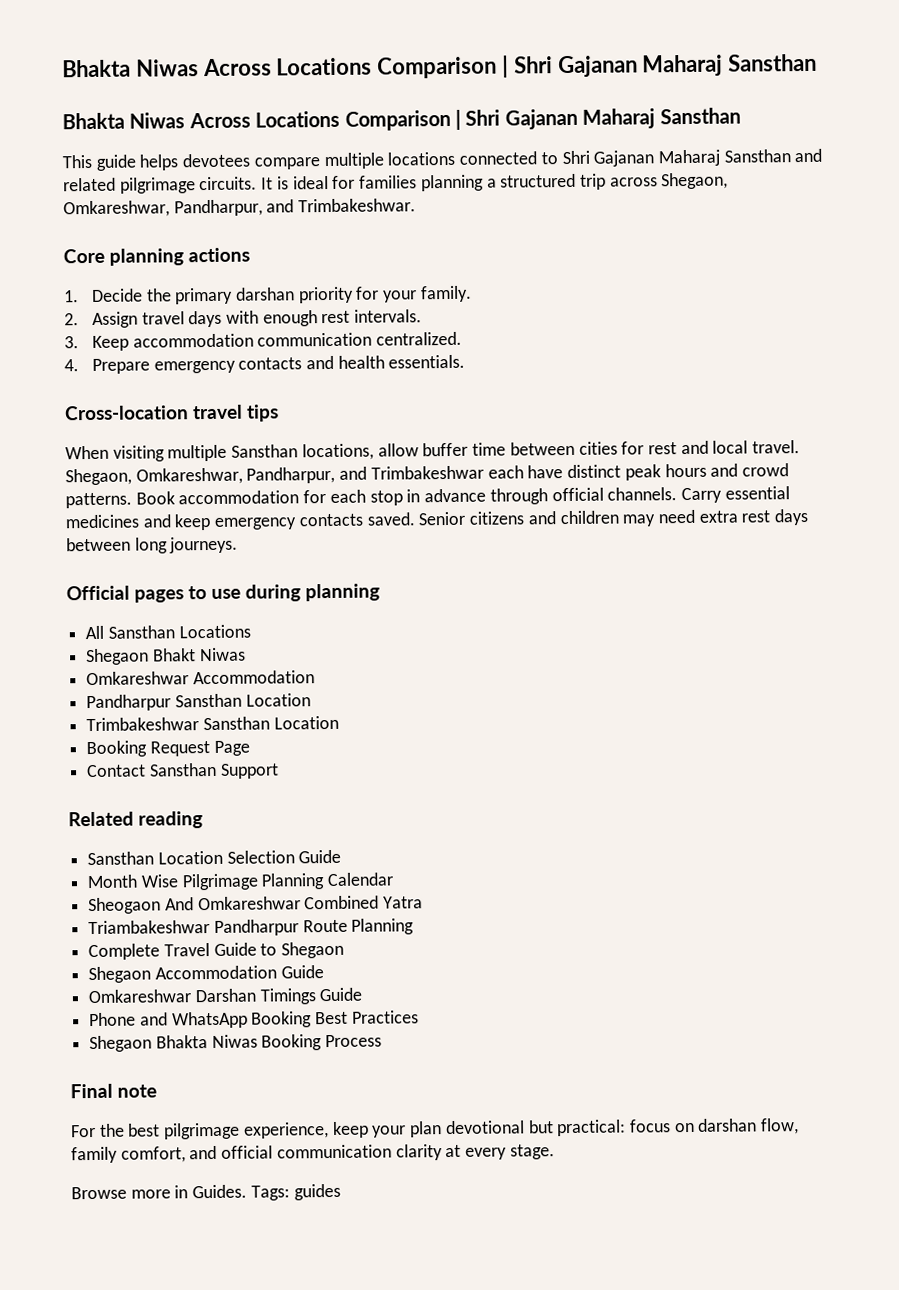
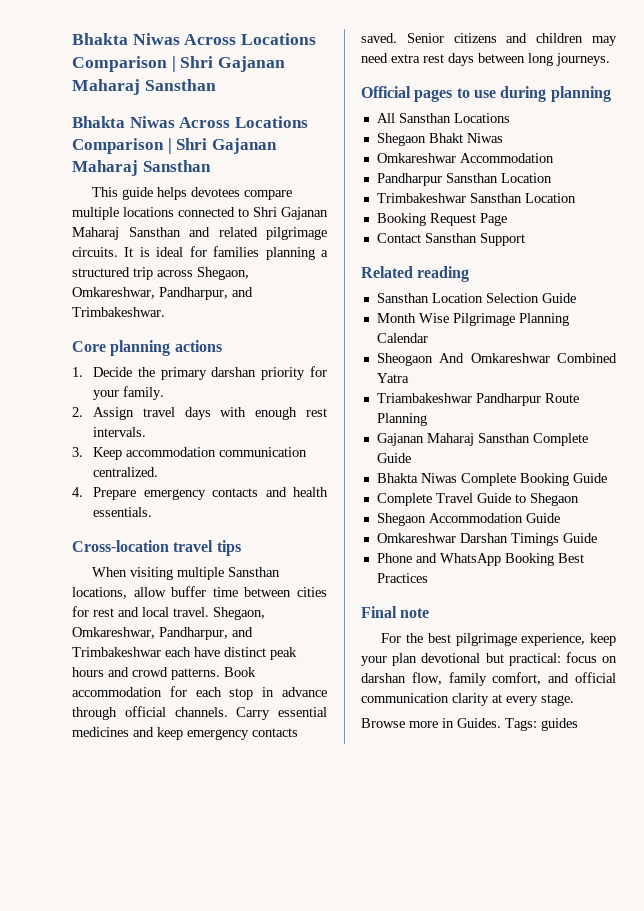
(415, 926) none -> [376,433,588,446] [376,453,411,463] [376,473,607,486] // Gajanan Maharaj Sansthan Complete Guide // Bhakta Niwas Complete Booking Guide
[89,1034,383,1053] // Shegaon Bhakta Niwas Booking Process -> (428, 578) none

